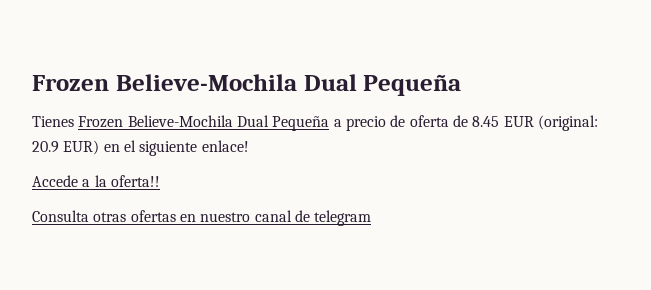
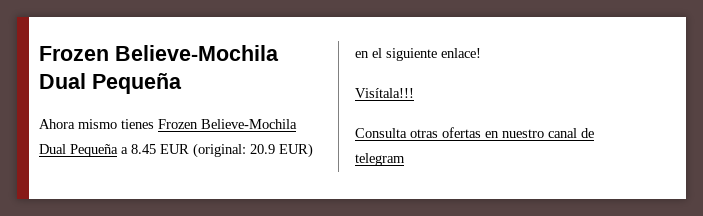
[32,116,74,127] Tienes -> [39,119,154,129] Ahora mismo tienes
[345,115,468,131] precio de oferta de -> (128, 150) none
[32,175,160,187] Accede a la oferta!! -> [355,88,414,98] Visítala!!!

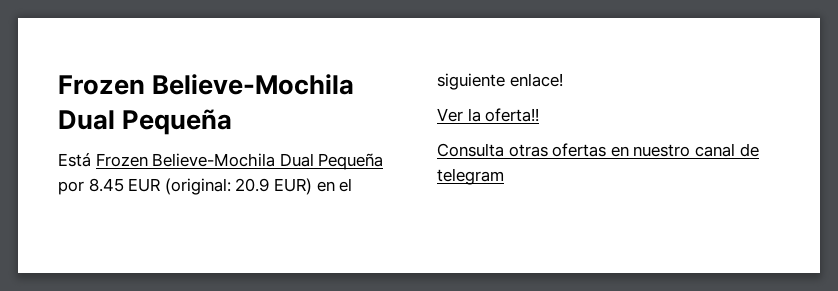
[39,119,297,129] [39,144,128,157] Ahora mismo tienes Frozen Believe-Mochila Dual Pequeña a -> [58,153,384,170] [58,181,84,195] Está Frozen Believe-Mochila Dual Pequeña por
[355,88,414,98] Visítala!!! -> [437,108,540,122] Ver la oferta!!

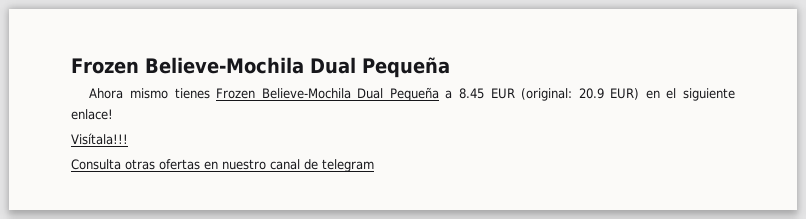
[58,153,384,170] [58,181,84,195] Está Frozen Believe-Mochila Dual Pequeña por -> [89,87,453,101] Ahora mismo tienes Frozen Believe-Mochila Dual Pequeña a
[437,108,540,122] Ver la oferta!! -> [71,133,128,145] Visítala!!!

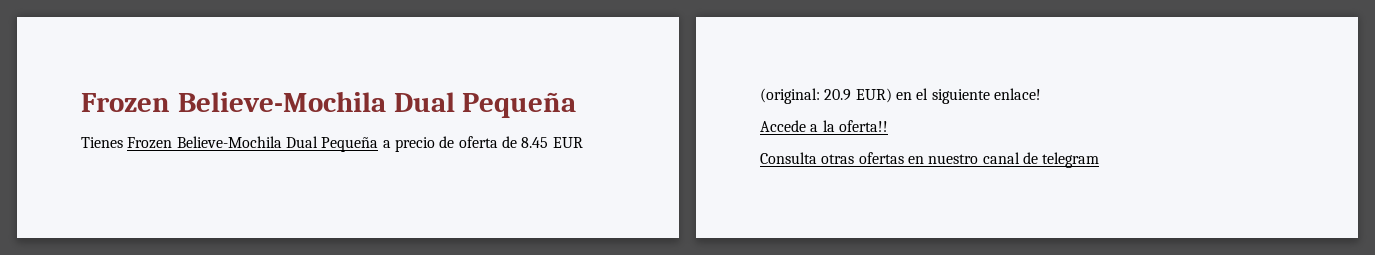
[89,88,210,99] Ahora mismo tienes -> [81,137,123,148] Tienes
(453, 94) none -> [394,136,517,152] precio de oferta de
[71,133,128,145] Visítala!!! -> [760,120,888,132] Accede a la oferta!!

